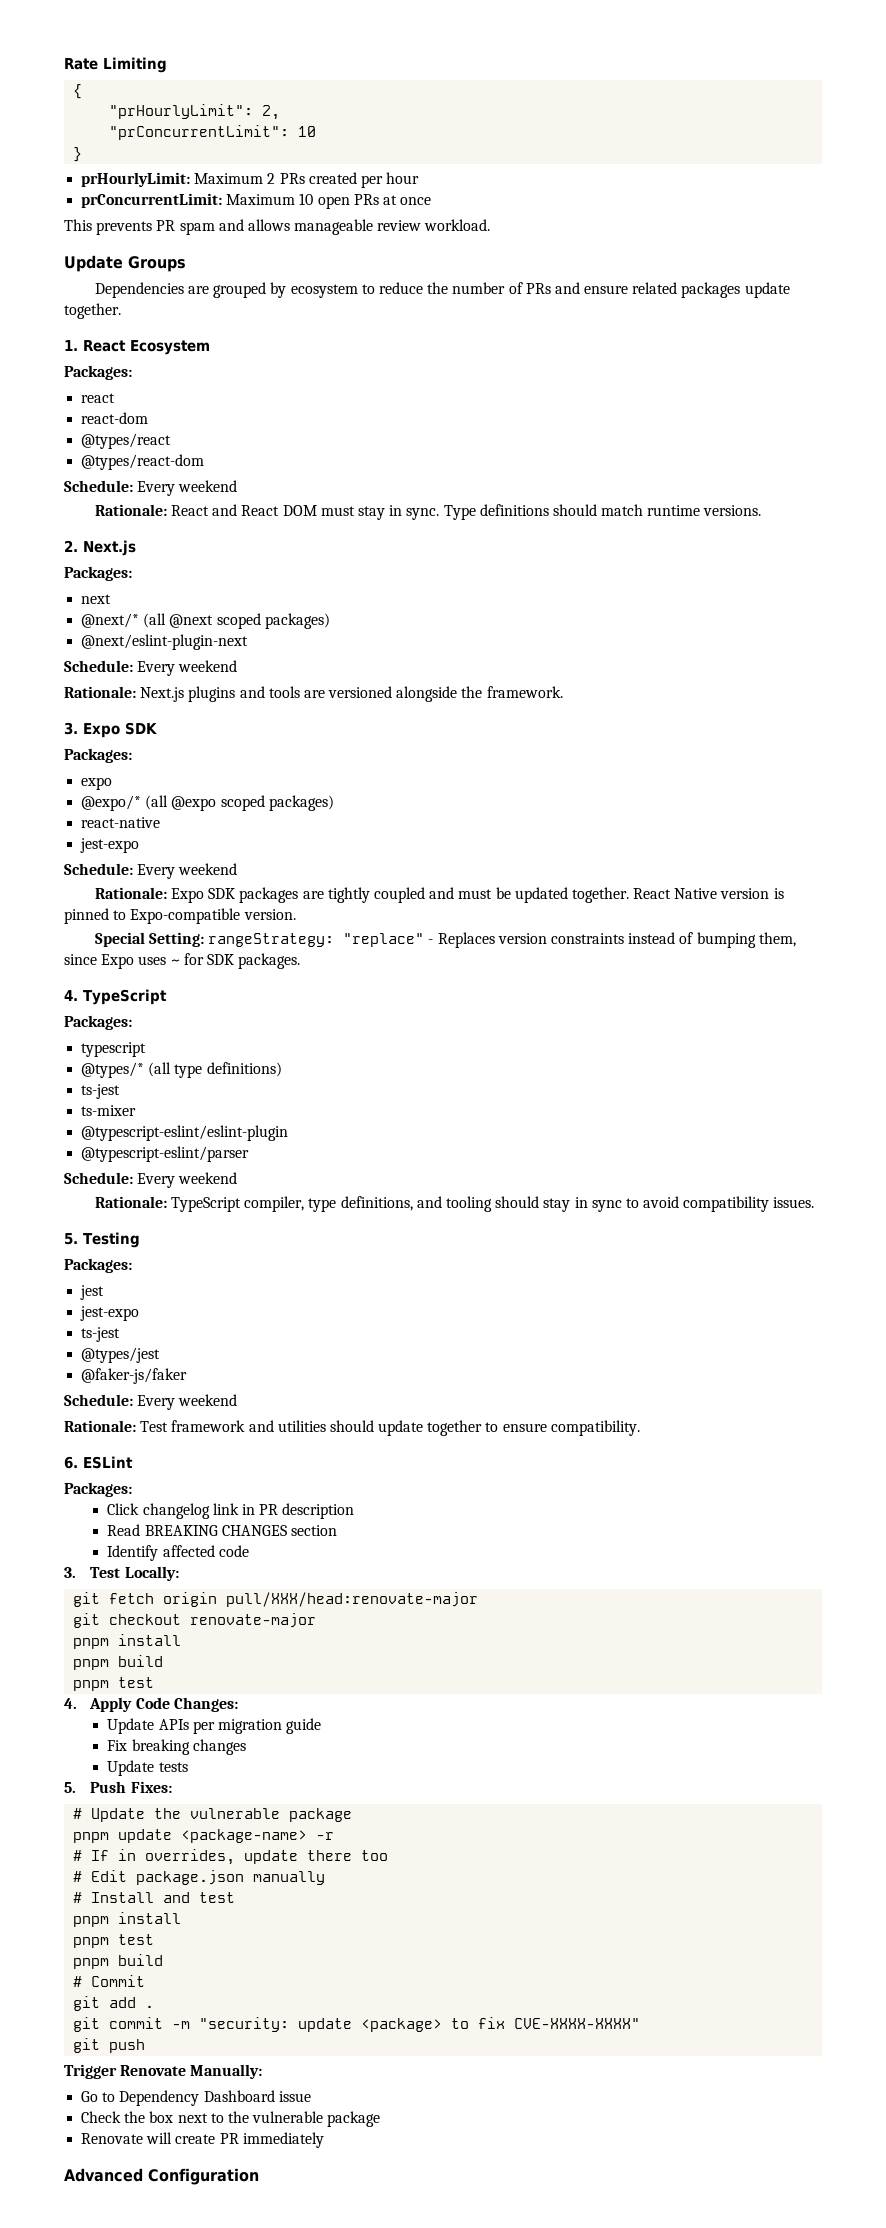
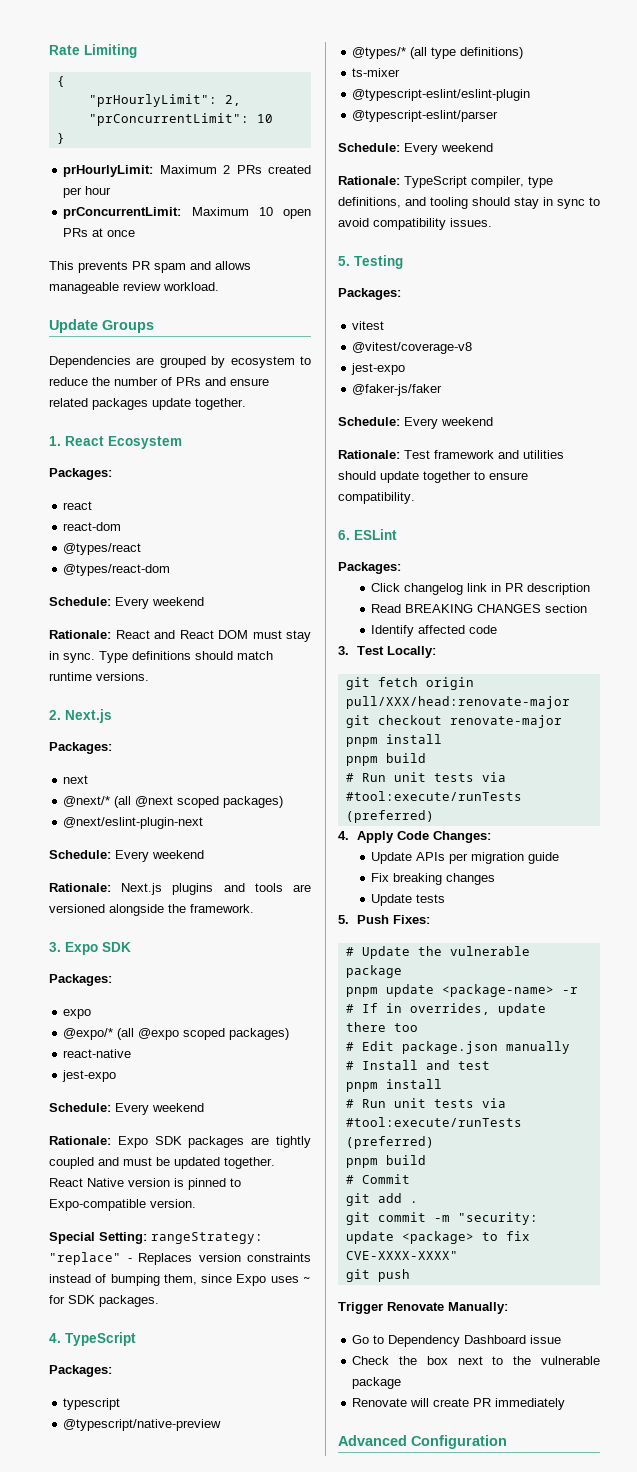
(147, 1049) none -> [63,1419,222,1431] // @typescript/native-preview
[81,1084,121,1099] // ts-jest -> (524, 53) none
[80,1285,105,1300] [80,1306,140,1321] [81,1327,121,1342] [81,1347,161,1363] jest // jest-expo // ts-jest // @types/jest -> [352,321,385,330] [352,342,473,354] [351,363,406,375] vitest // @vitest/coverage-v8 // jest-expo
[73,1677,155,1691] pnpm test -> [345,772,506,782] [345,791,522,801] [345,810,434,823] # Run unit tests via #tool:execute/runTests (preferred)
[73,1934,155,1948] pnpm test -> [345,1098,506,1108] [345,1117,522,1127] [345,1136,434,1149] # Run unit tests via #tool:execute/runTests (preferred)

